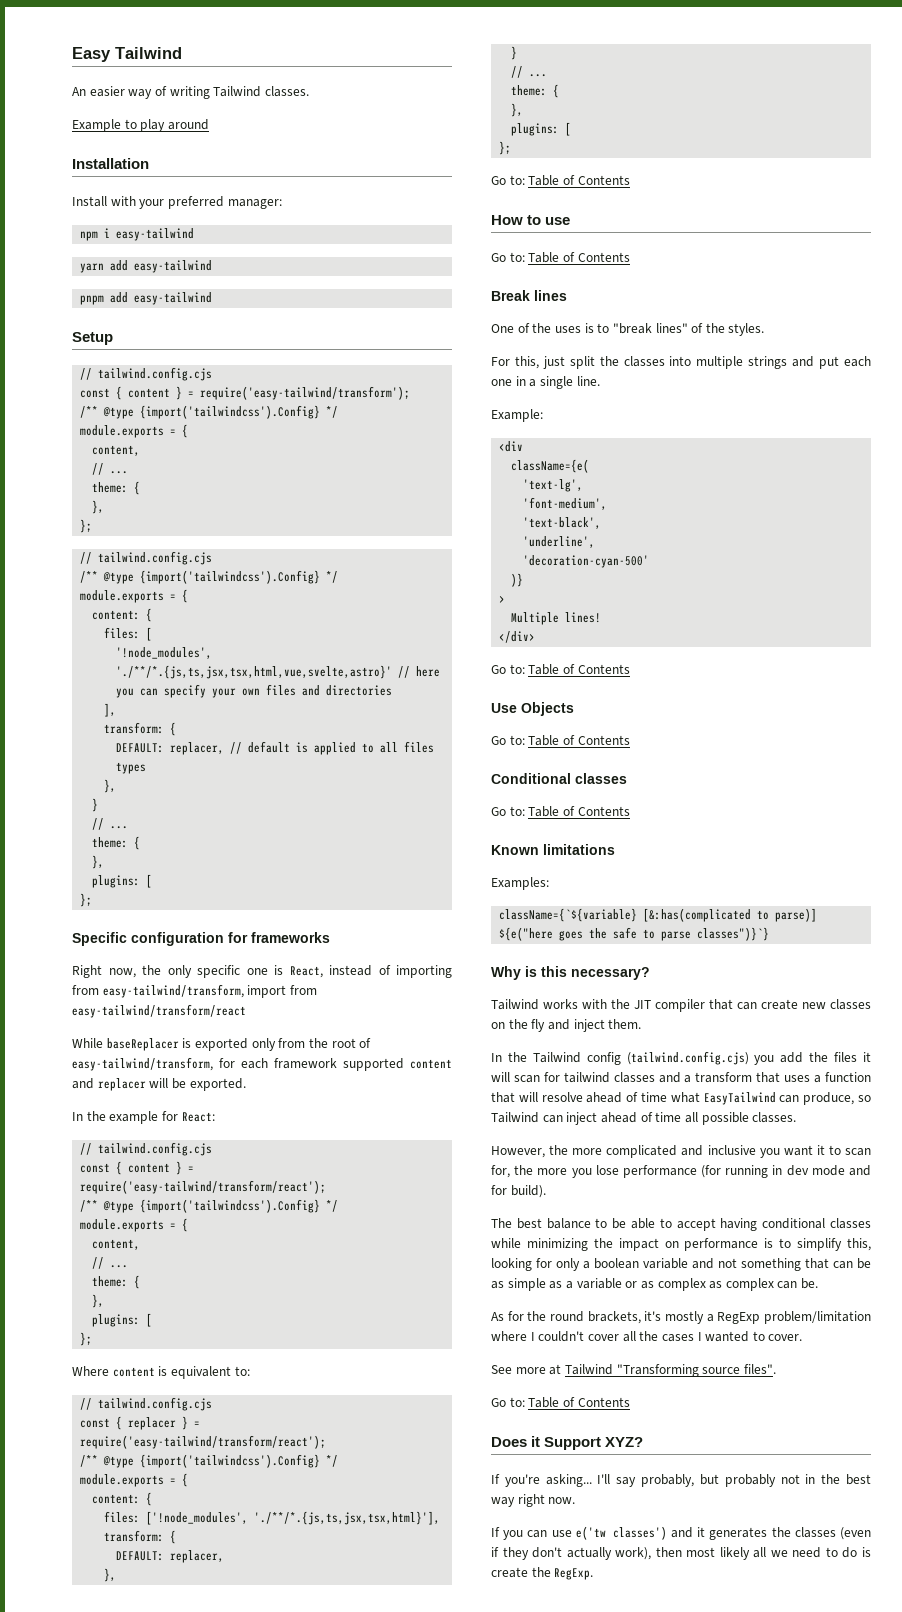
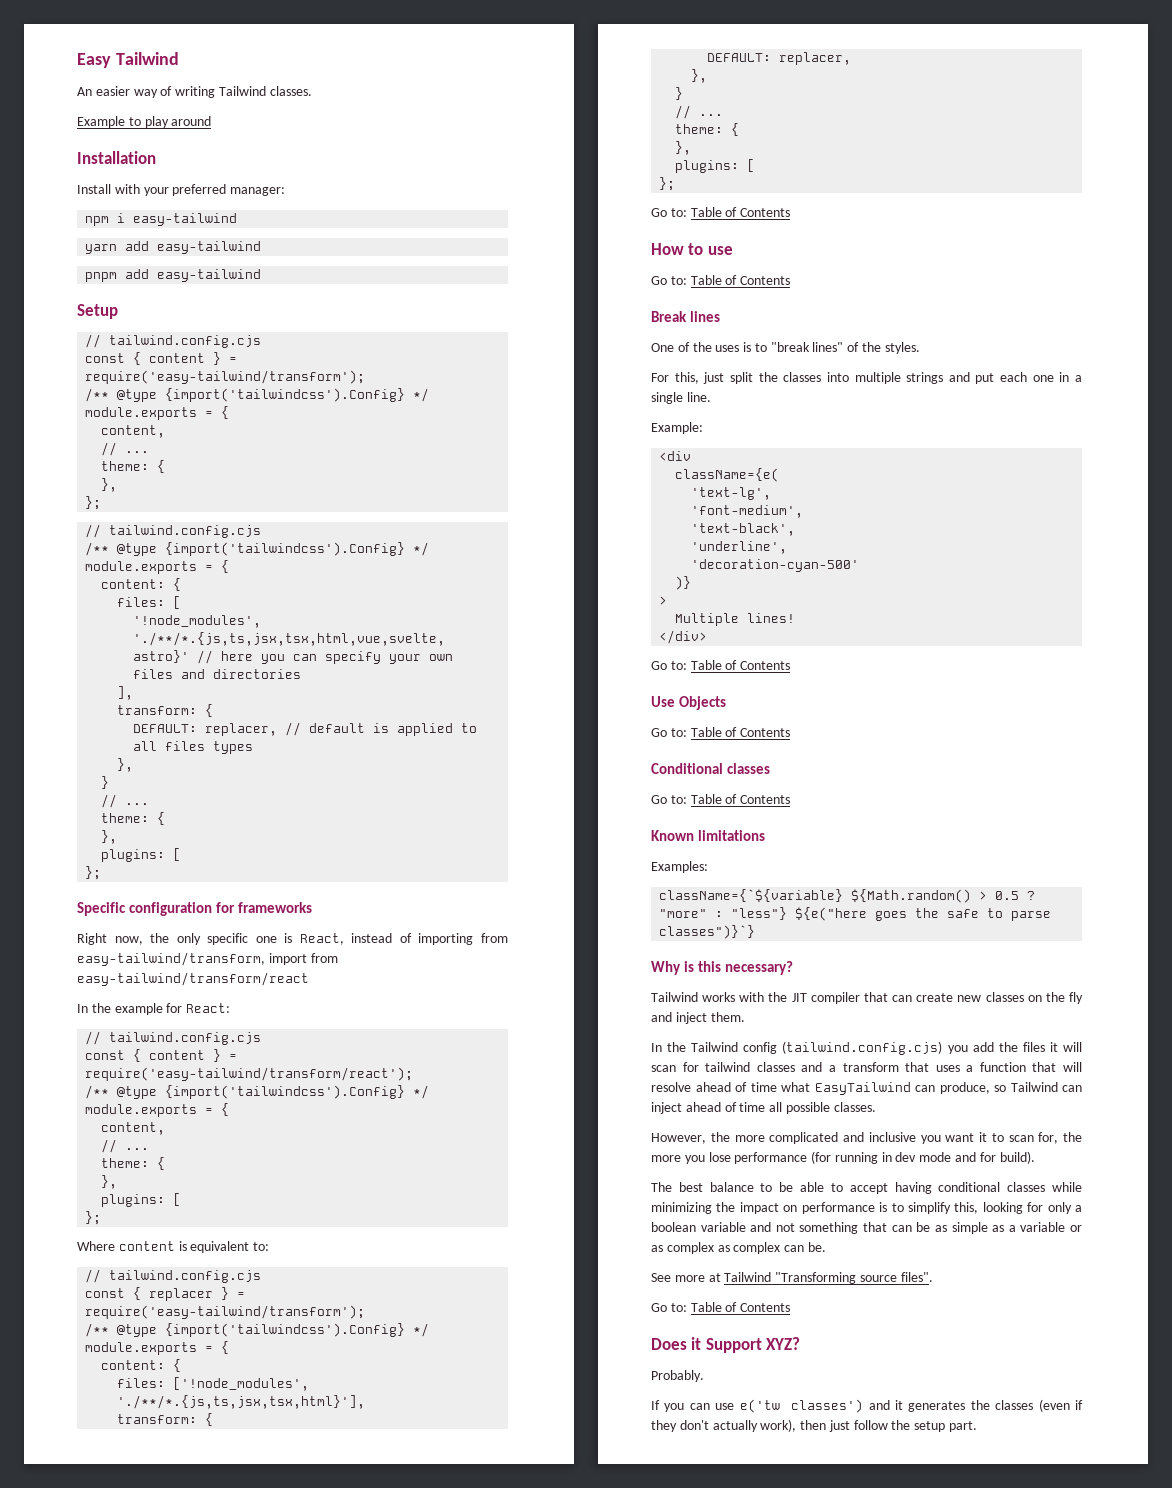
[72,1038,372,1051] [72,1057,452,1071] [72,1078,246,1091] // While baseReplacer is exported only from the root of easy-tailwind/transform, for each framework supported content and replacer will be exported. -> (309, 979) none
[80,1435,327,1449] require('easy-tailwind/transform/react'); -> [85,1305,366,1319] require('easy-tailwind/transform');
[643,908,818,922] [&:has(complicated to parse)] -> [851,889,1036,903] [659,907,788,920] ${Math.random() > 0.5 ? "more" : "less"}
[491,1311,871,1324] [491,1331,803,1342] // As for the round brackets, it's mostly a RegExp problem/limitation where I couldn't cover all the cases I wanted to cover. -> (826, 1247) none
[491,1474,871,1487] [491,1494,576,1507] If you're asking... I'll say probably, but probably not in the best way right now. -> [651,1370,704,1382] Probably.
[686,1547,872,1560] [491,1567,594,1580] most likely all we need to do is create the RegExp. -> [828,1420,978,1432] just follow the setup part.

